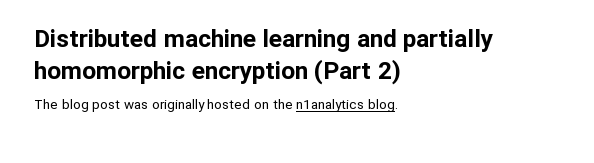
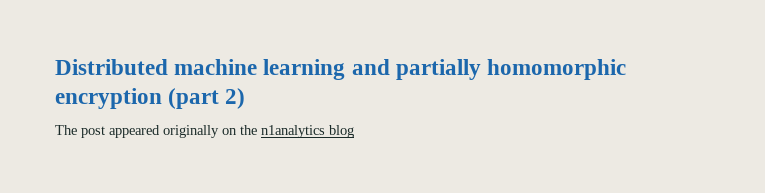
[314,59,372,85] (Part -> [168,88,220,109] (part
[61,99,251,112] blog post was originally hosted -> [81,125,219,138] post appeared originally
[367,99,398,112] blog. -> [329,125,354,138] blog

